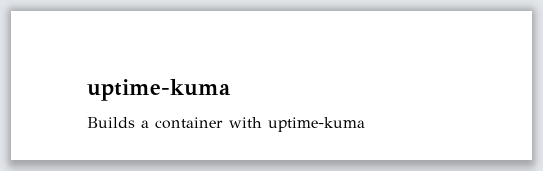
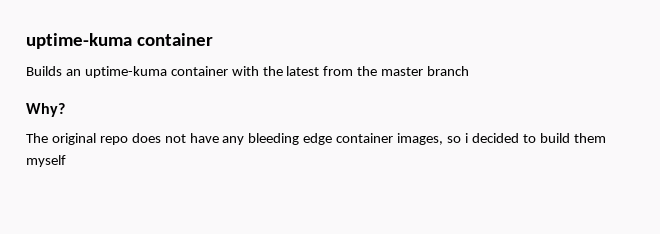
[87,79,231,101] uptime-kuma -> [26,33,213,49] uptime-kuma container
[141,117,365,132] a container with uptime-kuma -> [65,66,470,78] [26,103,65,117] [26,133,606,145] [26,155,66,167] an uptime-kuma container with the latest from the master branch // Why? // The original repo does not have any bleeding edge container images, so i decided to build them myself

